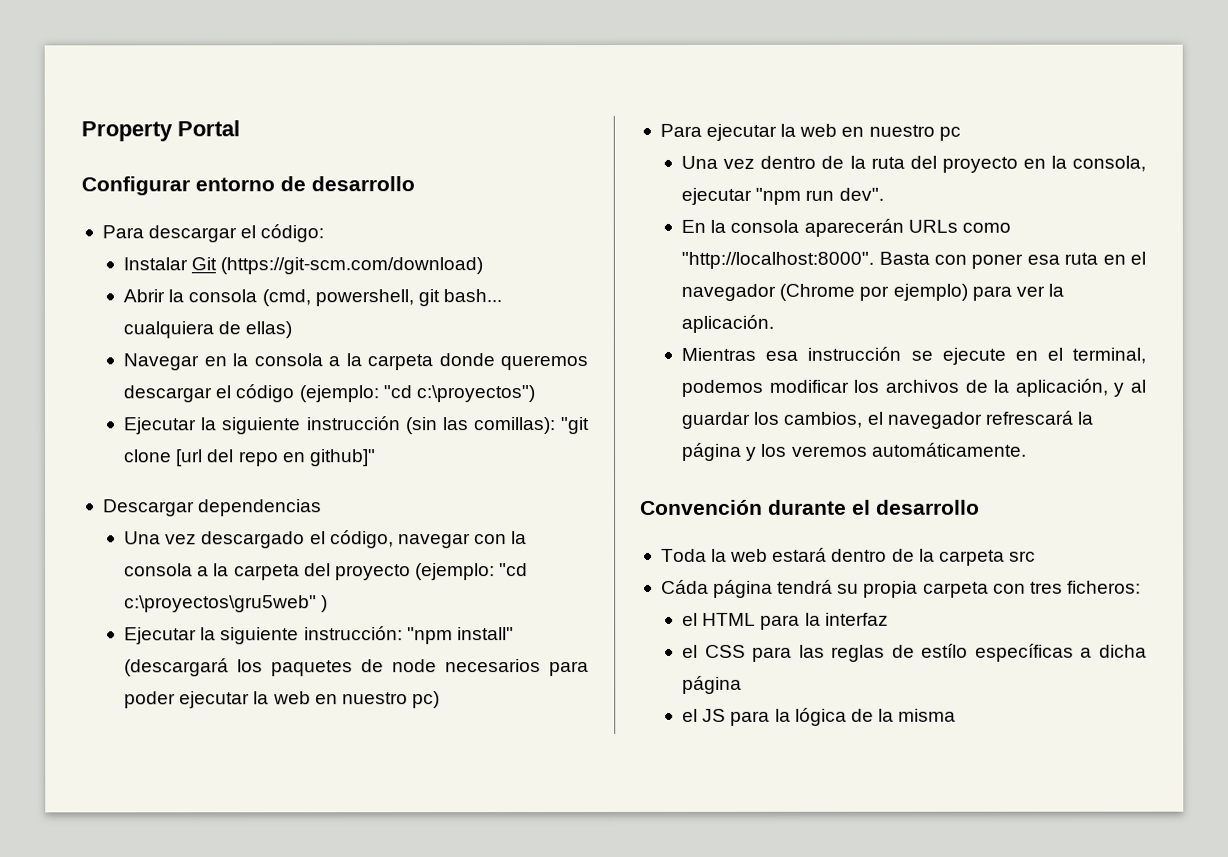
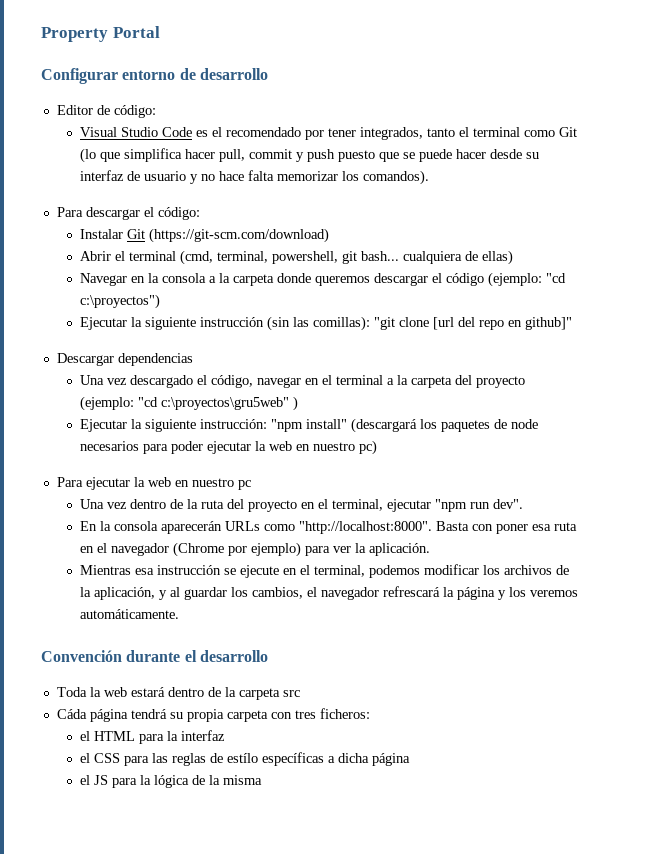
(415, 184) none -> [56,105,156,118] [79,127,577,140] [79,148,539,163] [79,170,429,185] // Editor de código: // Visual Studio Code es el recomendado por tener integrados, tanto el terminal como Git (lo que simplifica hacer pull, commit y push puesto que se puede hacer desde su interfaz de usuario y no hace falta memorizar los comandos).
[168,289,311,307] la consola (cmd, -> [114,250,268,265] el terminal (cmd, terminal,
[473,531,528,545] [124,563,194,577] con la consola -> [304,375,383,385] en el terminal
[1050,155,1146,172] la consola, -> [317,499,383,511] el terminal,

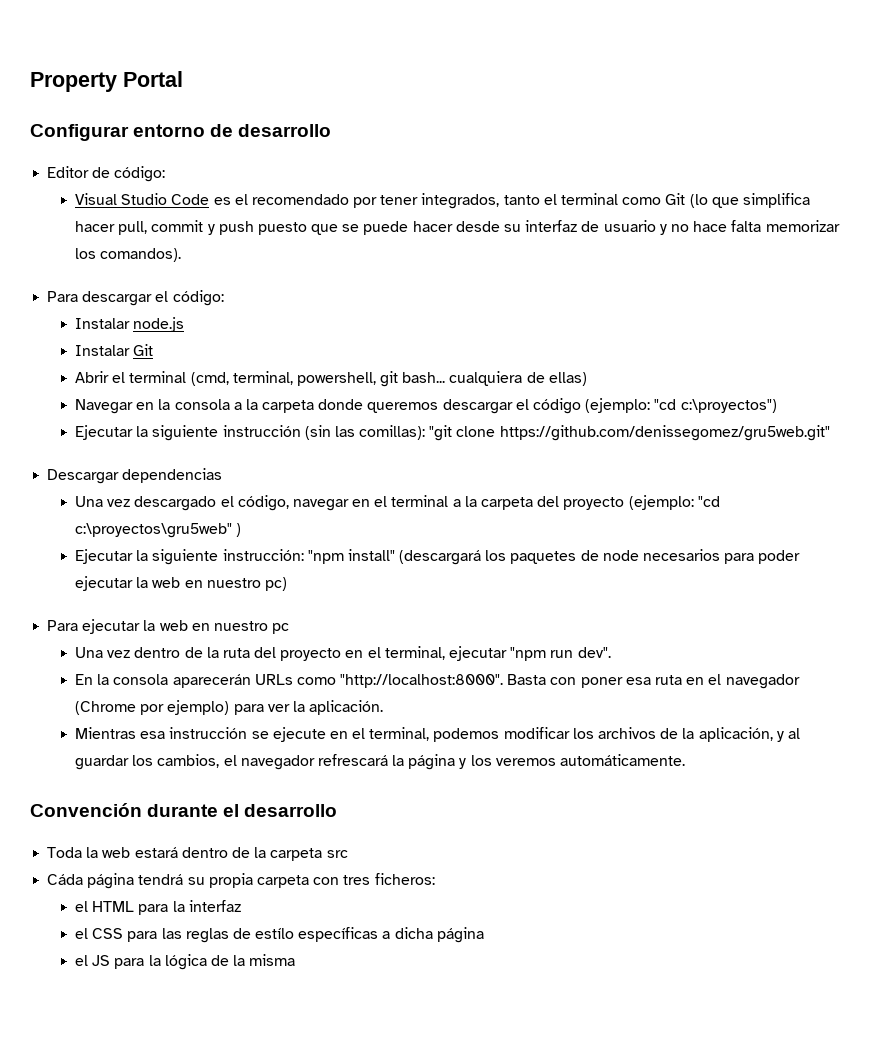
(200, 213) none -> [74,317,185,332] // Instalar node.js
[148,228,329,243] (https://git-scm.com/download) -> (154, 350) none
[432,317,572,330] [url del repo en github]" -> [499,425,830,441] https://github.com/denissegomez/gru5web.git"

